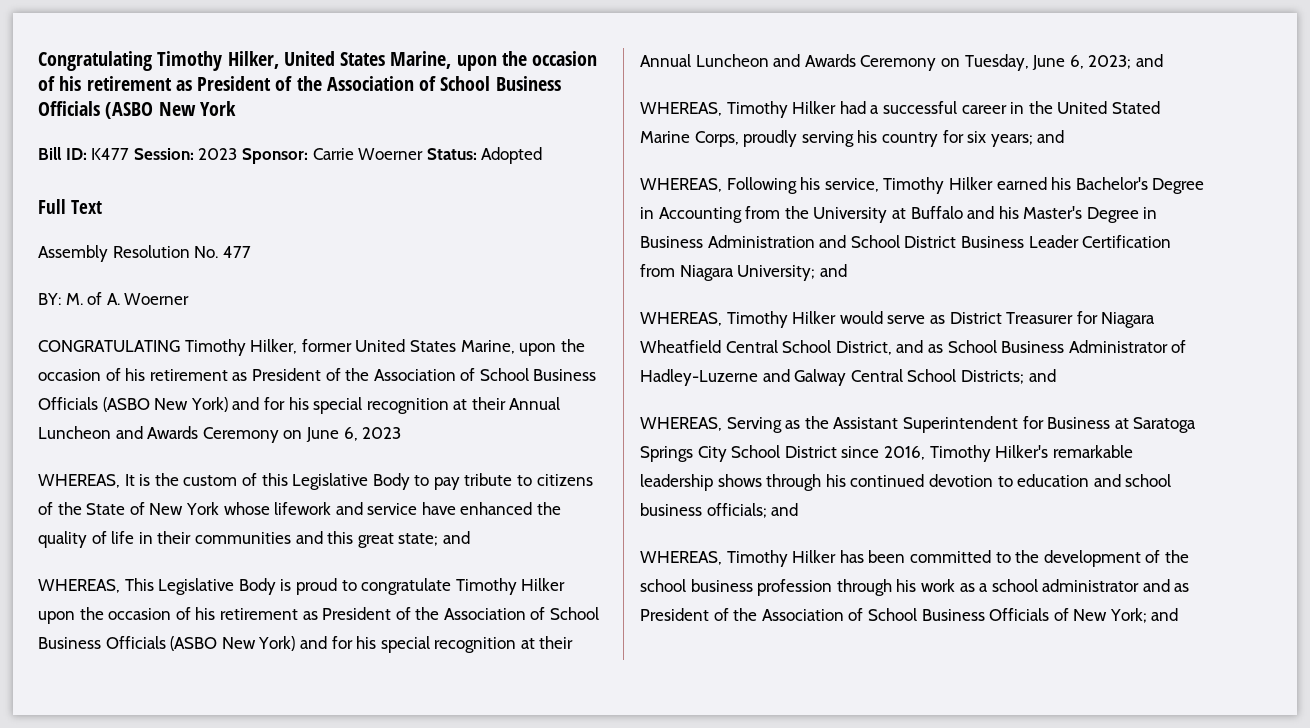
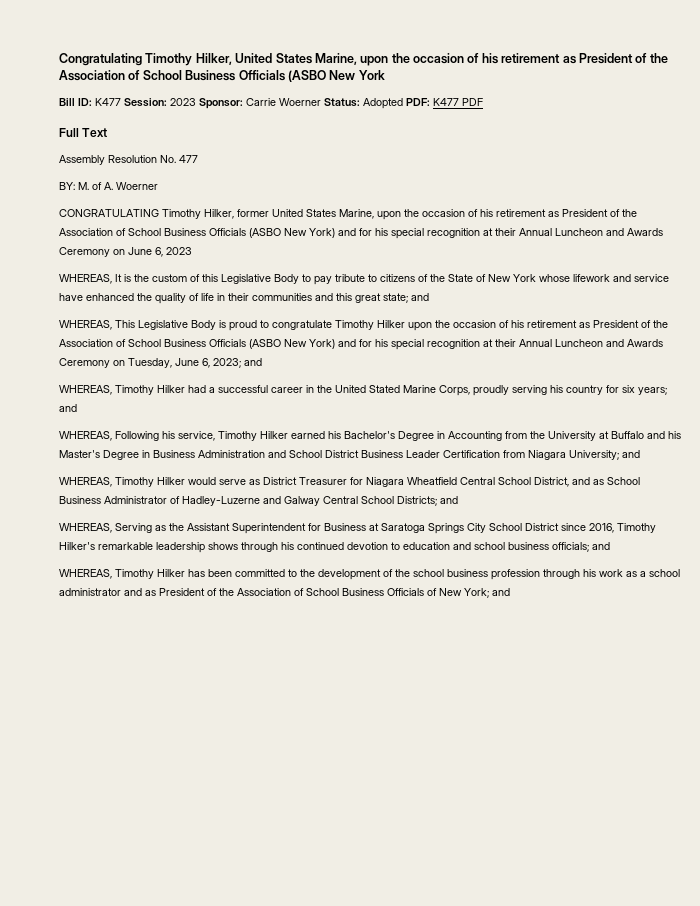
(543, 155) none -> [406,98,483,106] PDF: K477 PDF

